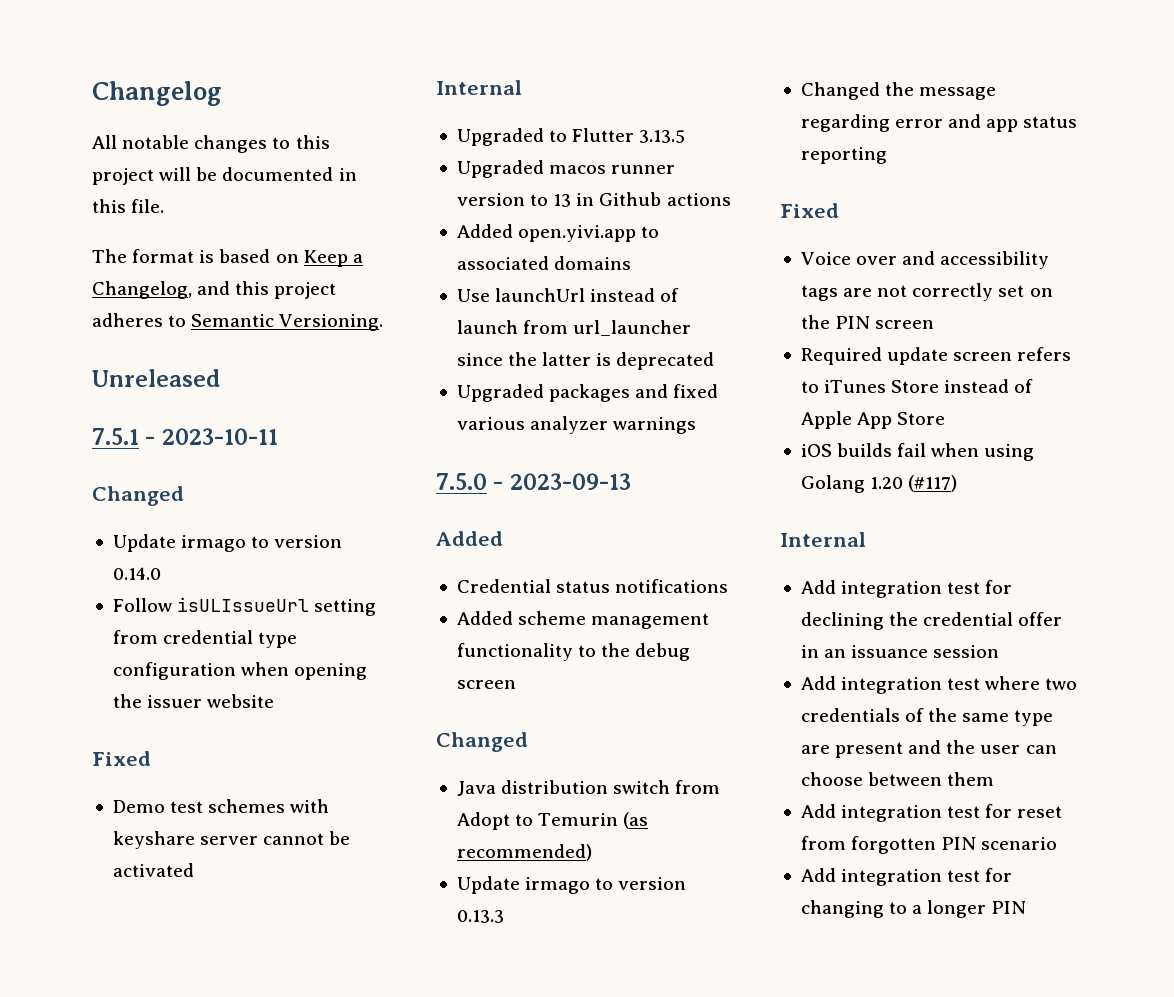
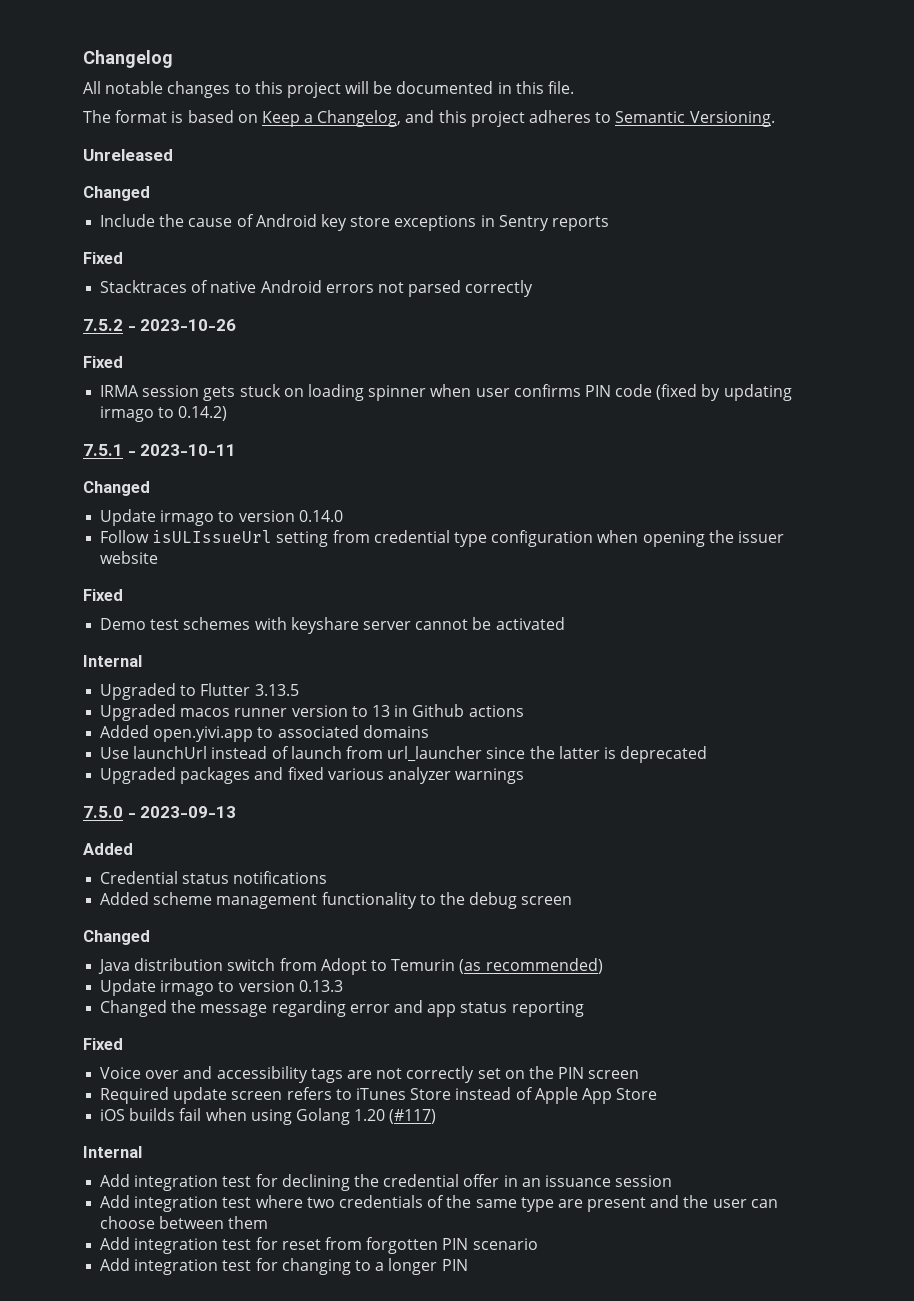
(220, 378) none -> [83,186,150,201] [100,214,609,231] [83,252,123,264] [100,280,534,297] [83,319,237,331] [83,356,123,368] [100,384,792,401] [100,406,228,422] // Changed // Include the cause of Android key store exceptions in Sentry reports // Fixed // Stacktraces of native Android errors not parsed correctly // 7.5.2 - 2023-10-26 // Fixed // IRMA session gets stuck on loading spinner when user confirms PIN code (fixed by updating irmago to 0.14.2)

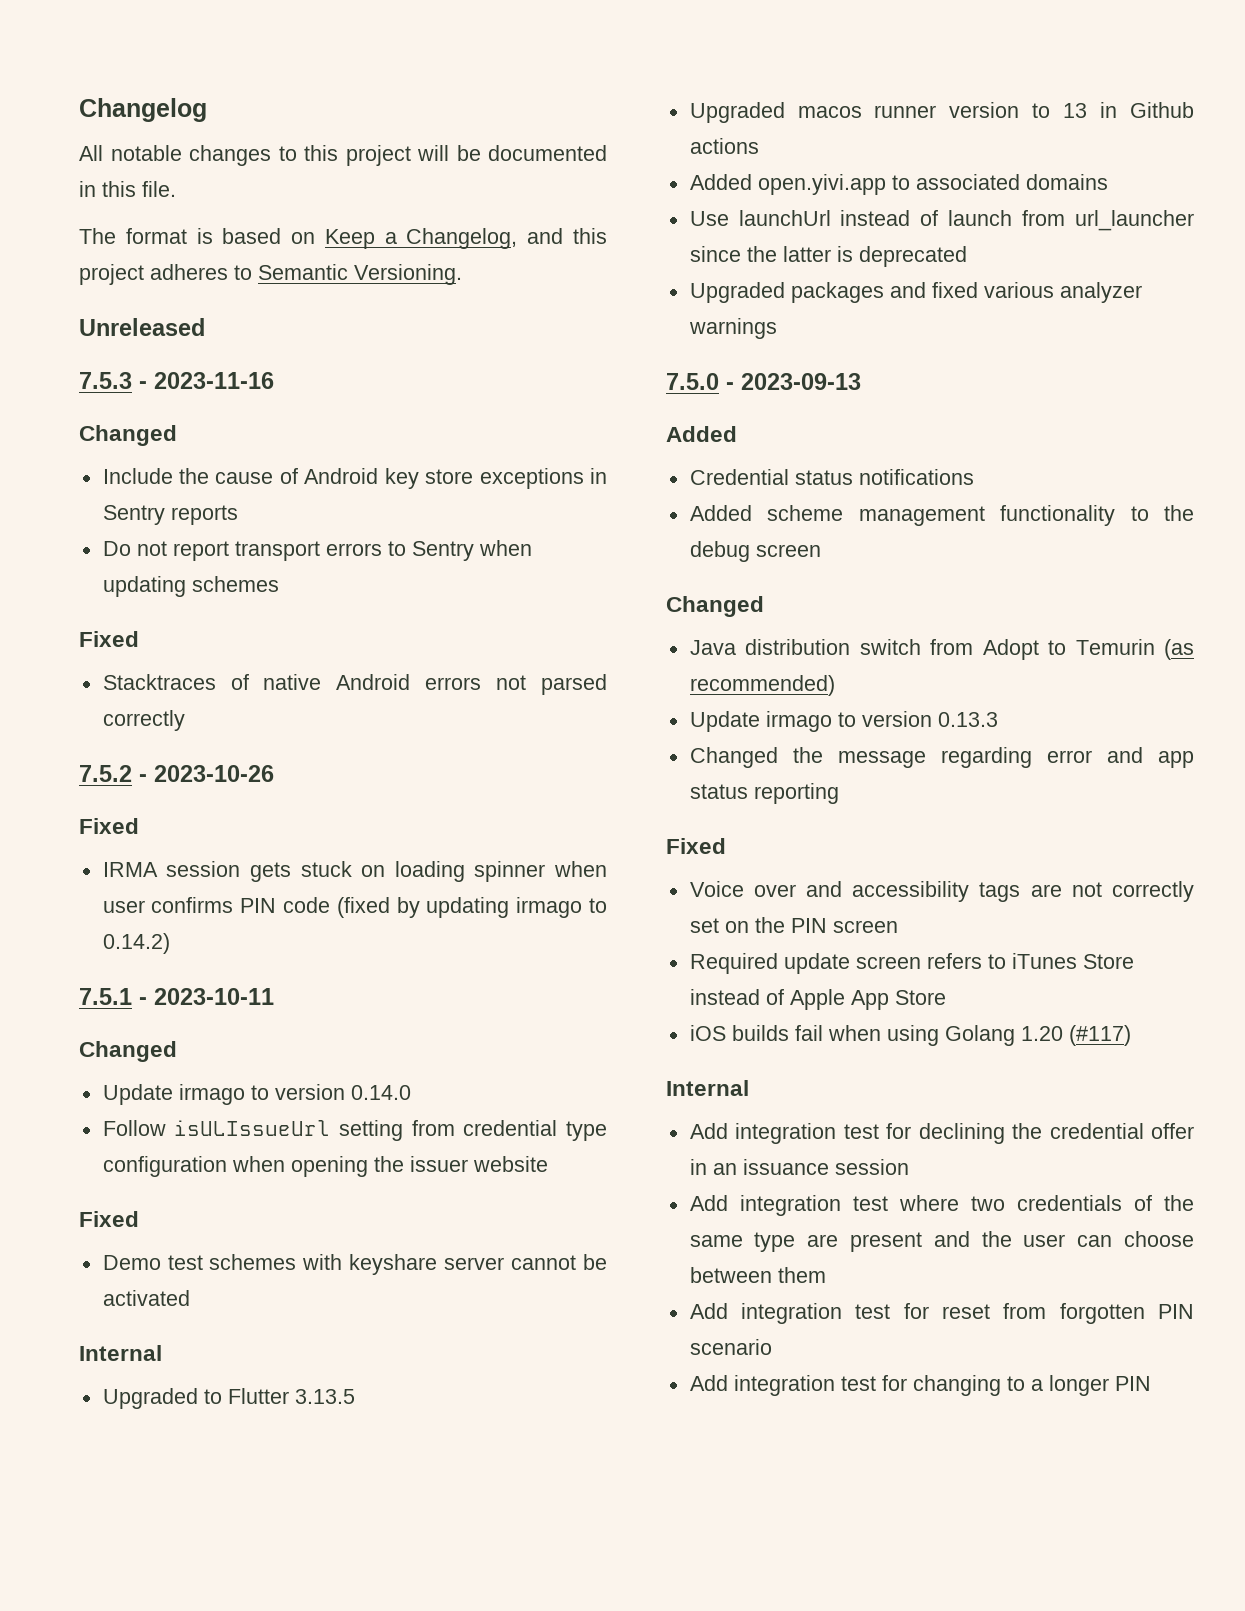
(173, 155) none -> [79,372,274,389] // 7.5.3 - 2023-11-16
(609, 223) none -> [102,540,532,561] [102,576,279,597] // Do not report transport errors to Sentry when updating schemes

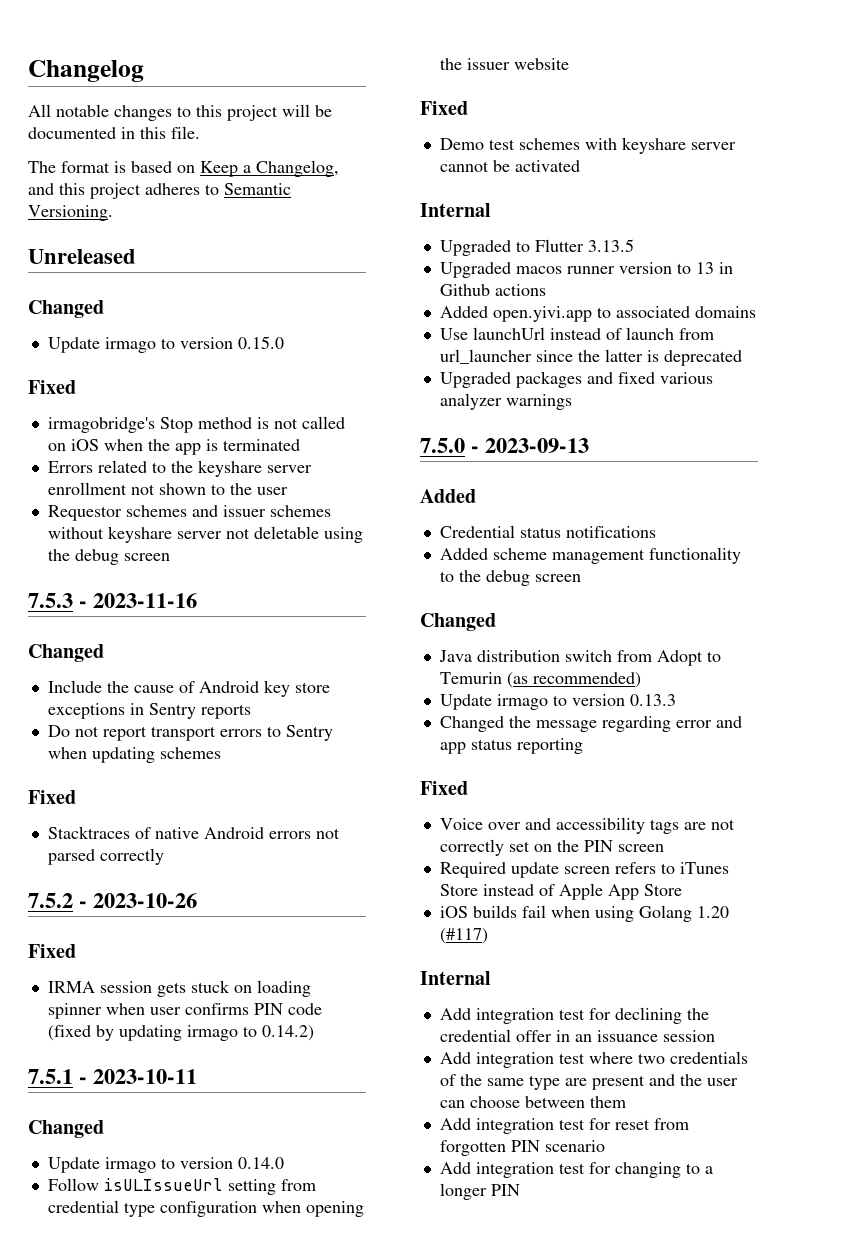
(205, 327) none -> [28,300,104,318] [47,336,284,353] [28,380,76,394] [47,416,345,433] [47,439,300,455] [47,460,312,477] [47,482,288,495] [47,505,331,521] [47,526,363,543] [47,549,170,565] // Changed // Update irmago to version 0.15.0 // Fixed // irmagobridge's Stop method is not called on iOS when the app is terminated // Errors related to the keyshare server enrollment not shown to the user // Requestor schemes and issuer schemes without keyshare server not deletable using the debug screen

